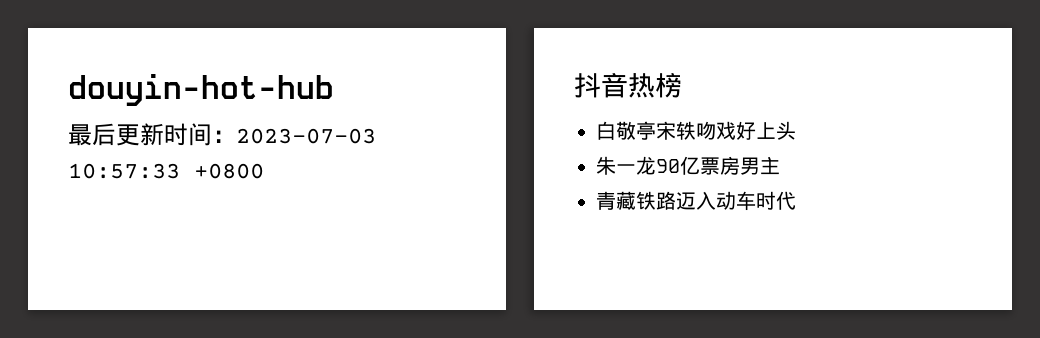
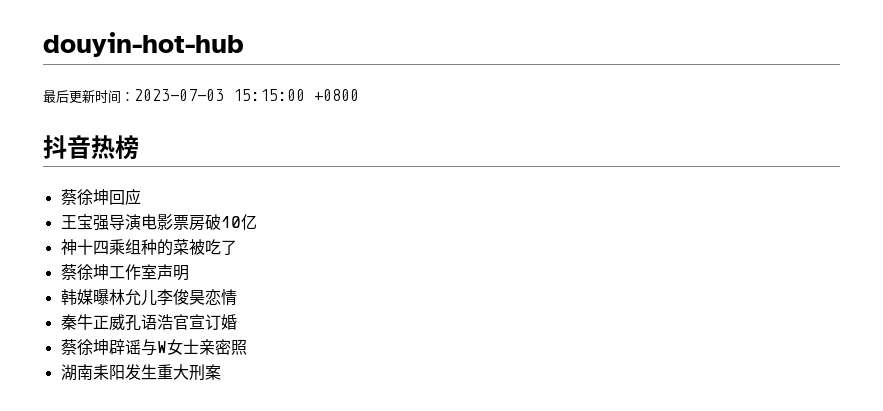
[68,163,180,179] 10:57:33 -> [233,89,305,101] 15:15:00
[596,121,796,140] [596,156,780,175] [596,191,796,211] 白敬亭宋轶吻戏好上头 // 朱一龙90亿票房男主 // 青藏铁路迈入动车时代 -> [60,188,141,206] [60,214,257,231] [60,239,237,256] [60,264,189,281] [60,289,237,306] [60,314,237,330] [60,339,247,356] [60,364,221,381] 蔡徐坤回应 // 王宝强导演电影票房破10亿 // 神十四乘组种的菜被吃了 // 蔡徐坤工作室声明 // 韩媒曝林允儿李俊昊恋情 // 秦牛正威孔语浩官宣订婚 // 蔡徐坤辟谣与W女士亲密照 // 湖南耒阳发生重大刑案

